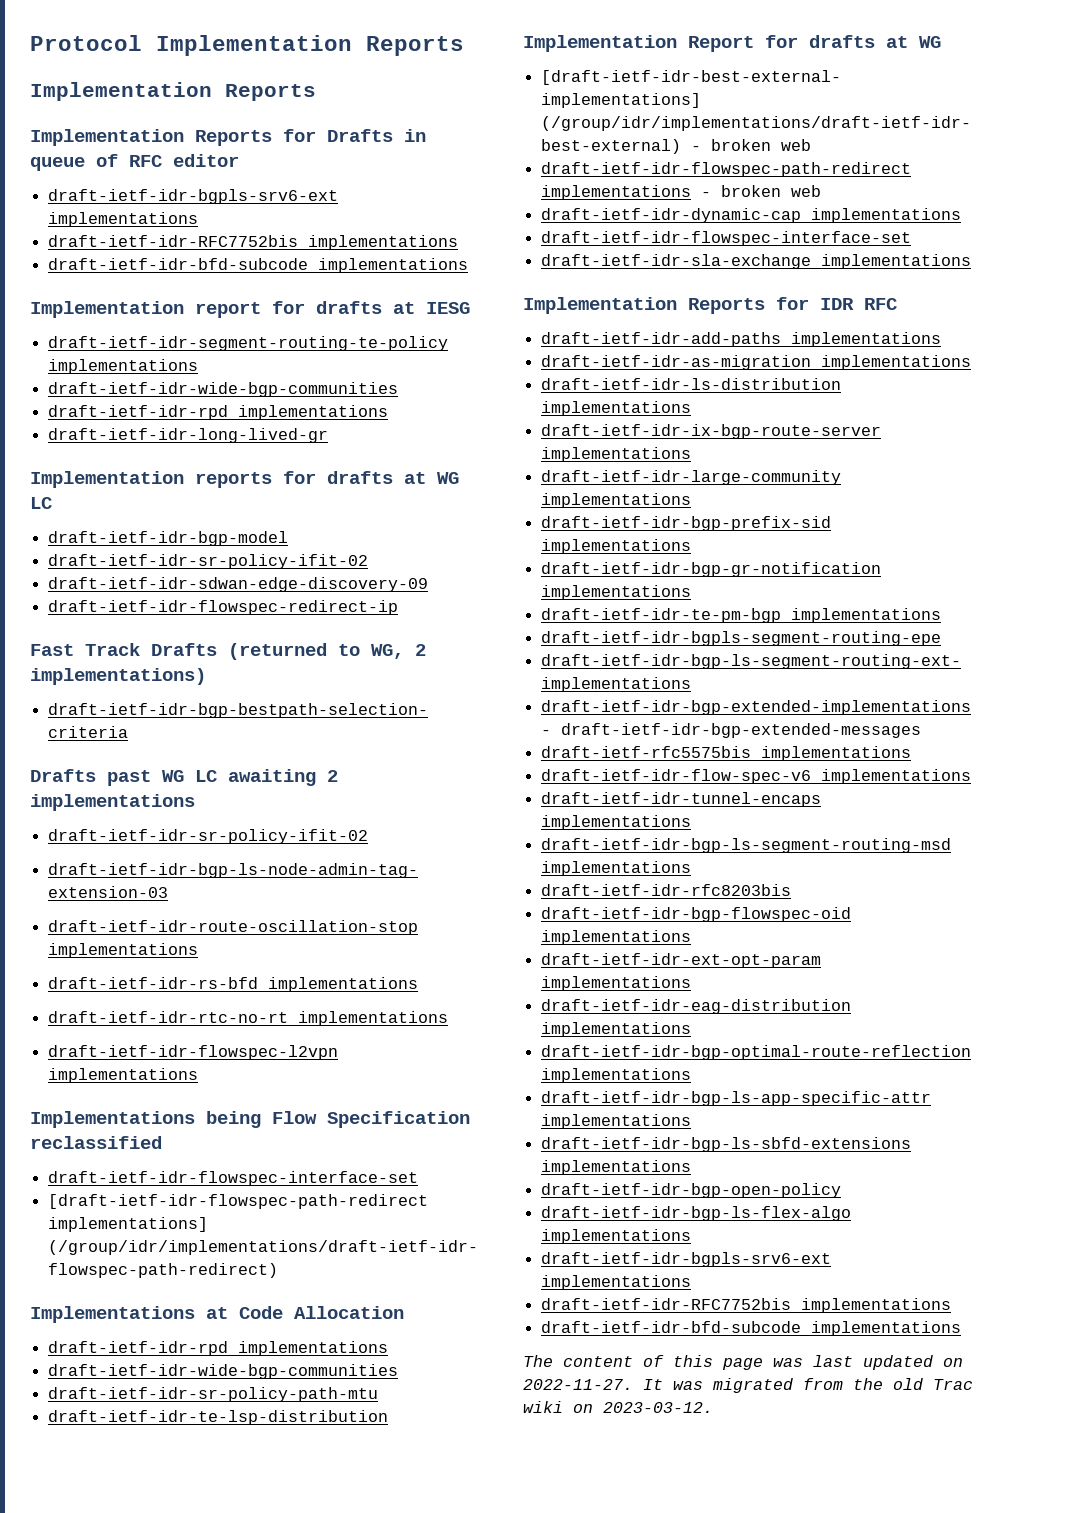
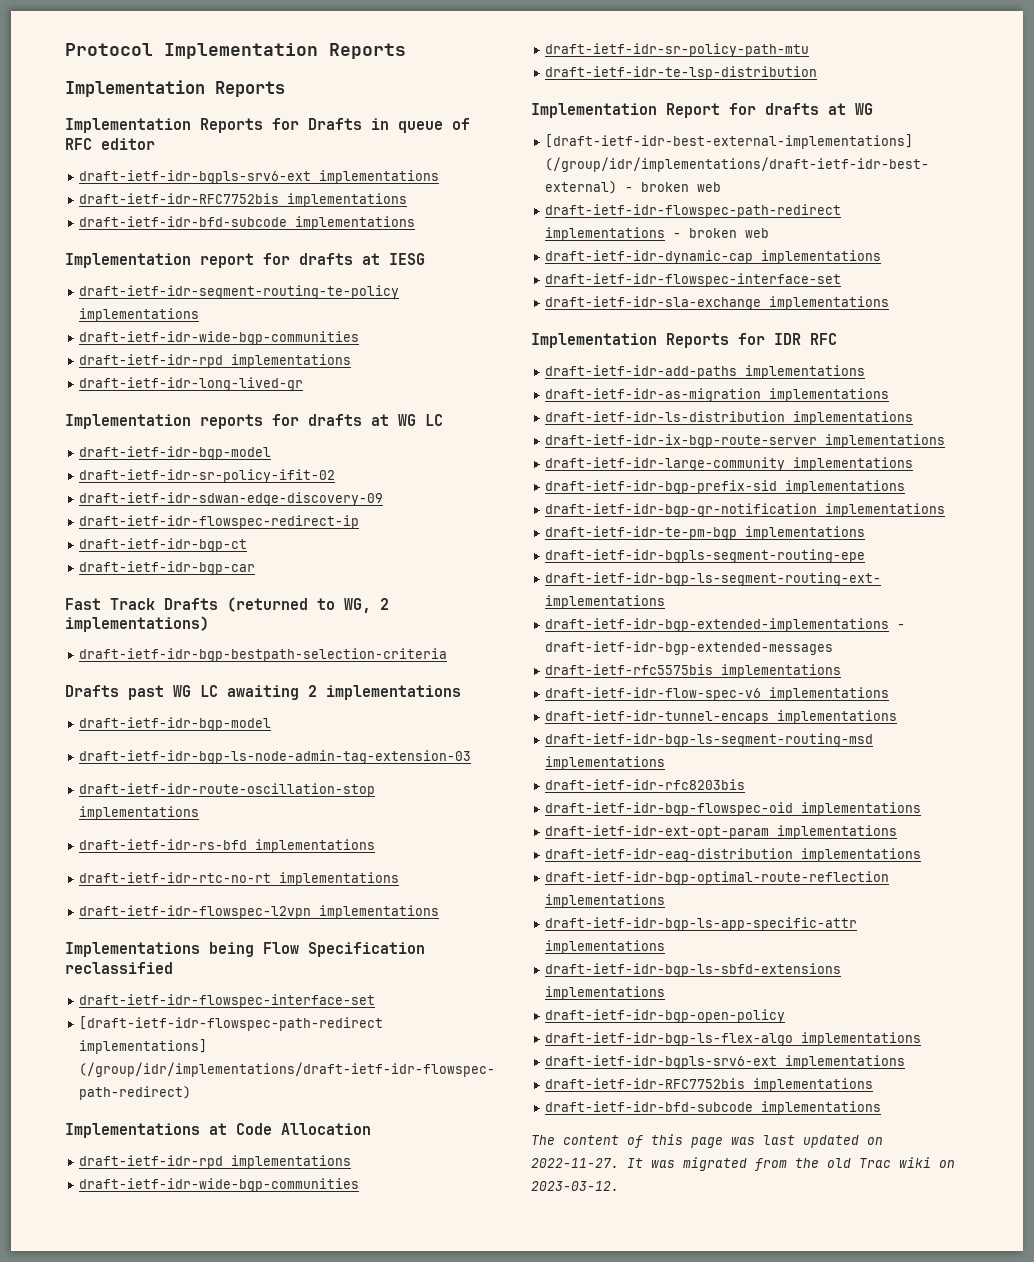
(399, 607) none -> [79,538,248,552] [79,561,256,575] // draft-ietf-idr-bgp-ct // draft-ietf-idr-bgp-car
[48,829,369,844] draft-ietf-idr-sr-policy-ifit-02 -> [79,717,272,731] draft-ietf-idr-bgp-model

